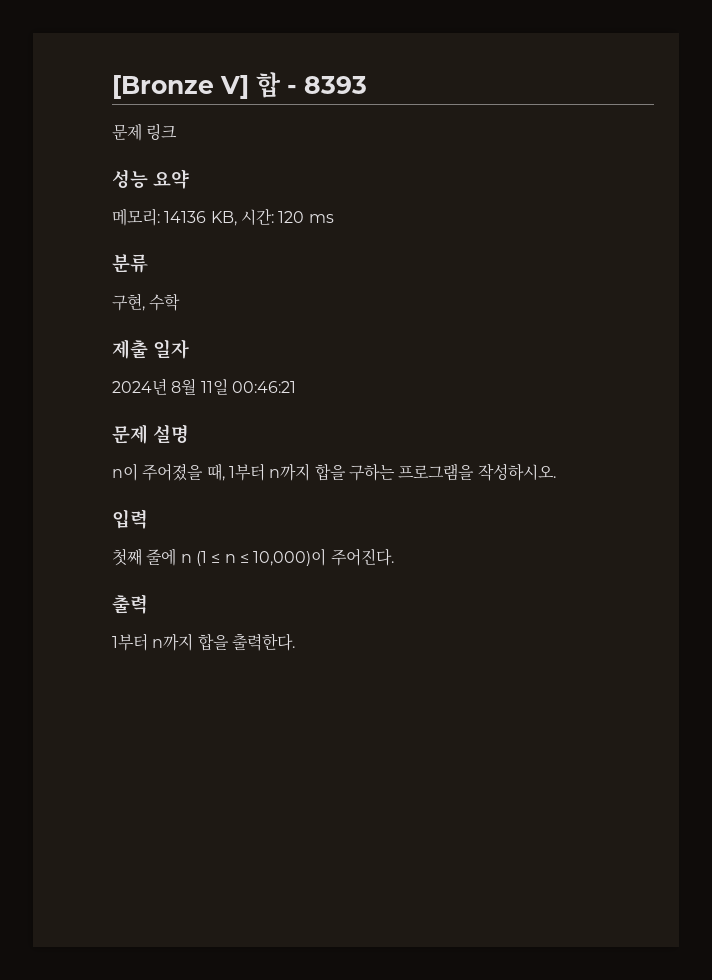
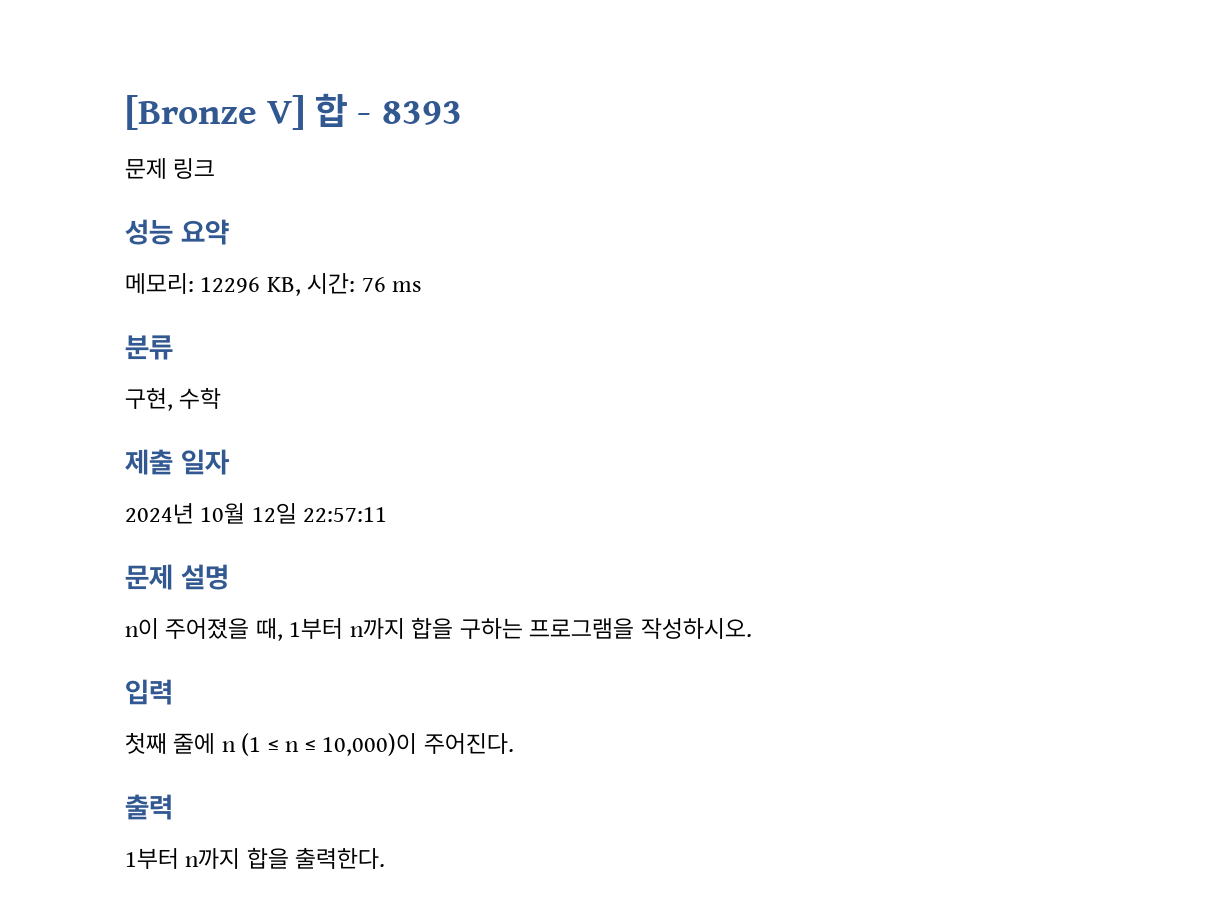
[164,211,207,223] 14136 -> [200,277,261,293] 12296
[278,211,305,223] 120 -> [361,277,386,292] 76
[171,378,296,395] 8월 11일 00:46:21 -> [200,503,388,524] 10월 12일 22:57:11

